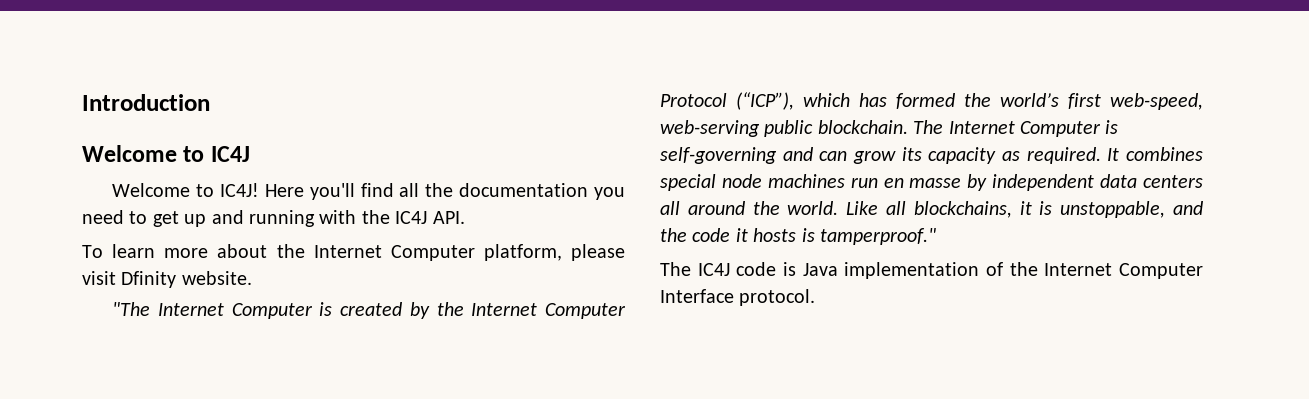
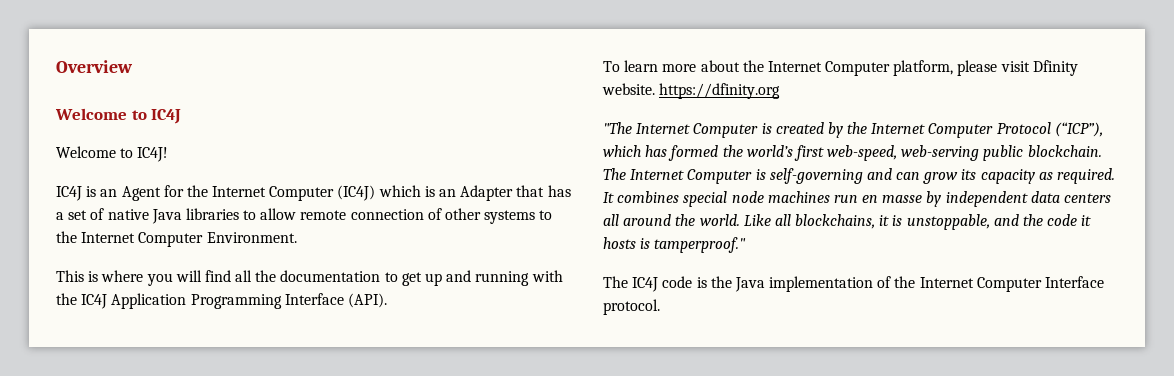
[82,94,210,111] Introduction -> [56,60,133,73] Overview
[264,183,355,200] Here you'll -> [56,185,571,201] [56,208,553,224] [56,231,297,247] [56,270,202,286] // IC4J is an Agent for the Internet Computer (IC4J) which is an Adapter that has a set of native Java libraries to allow remote connection of other systems to the Internet Computer Environment. // This is where you will
[593,187,625,200] [82,210,124,224] you need -> (381, 276) none
[432,211,465,224] API. -> [111,293,387,309] Application Programming Interface (API).
(252, 278) none -> [659,83,781,99] https://dfinity.org
(796, 269) none -> [710,276,732,288] the

